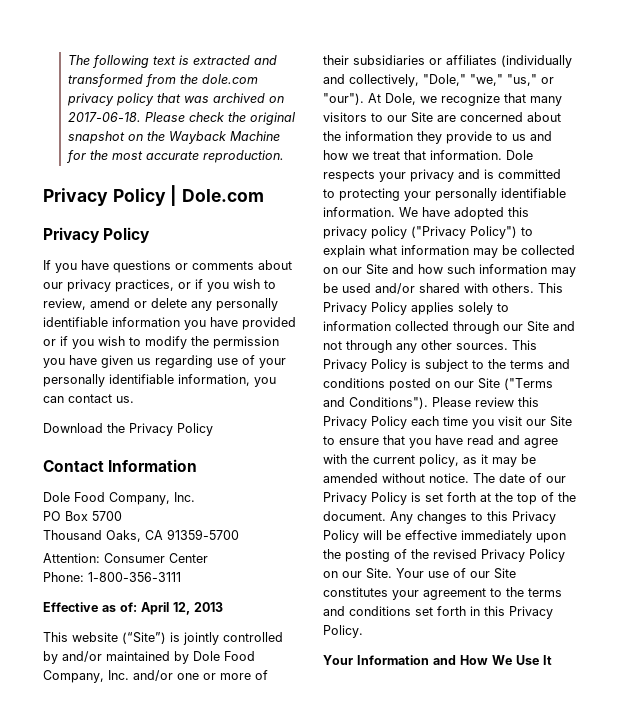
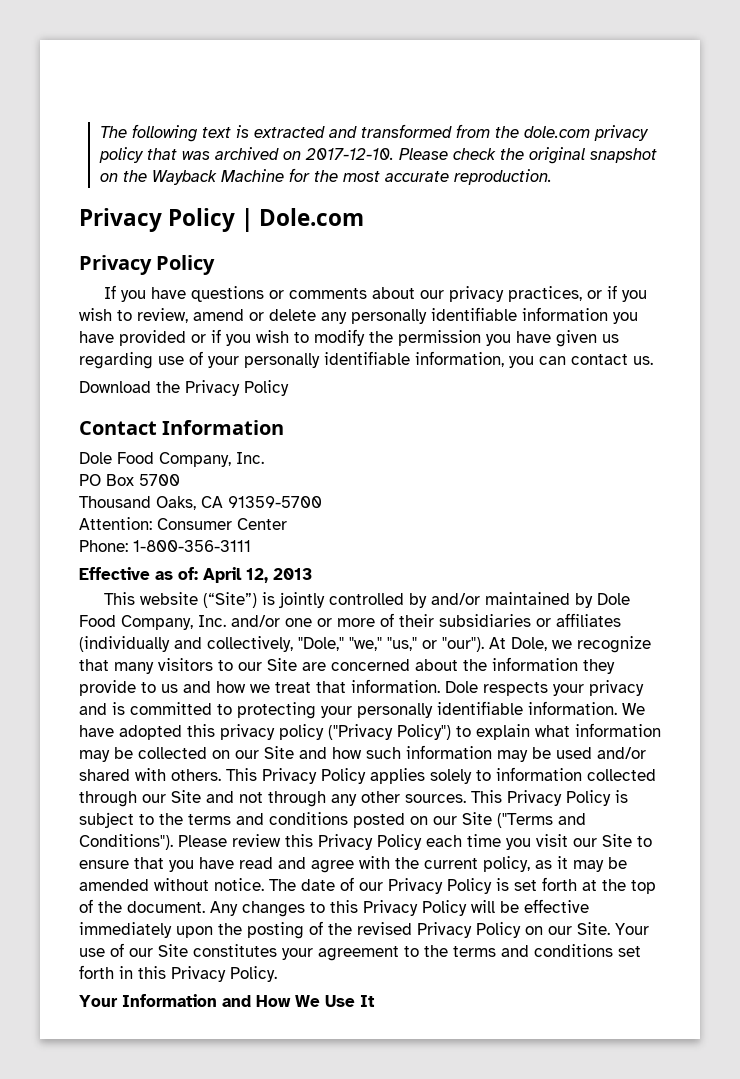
[67,112,141,122] 2017-06-18. -> [304,148,394,160] 2017-12-10.

